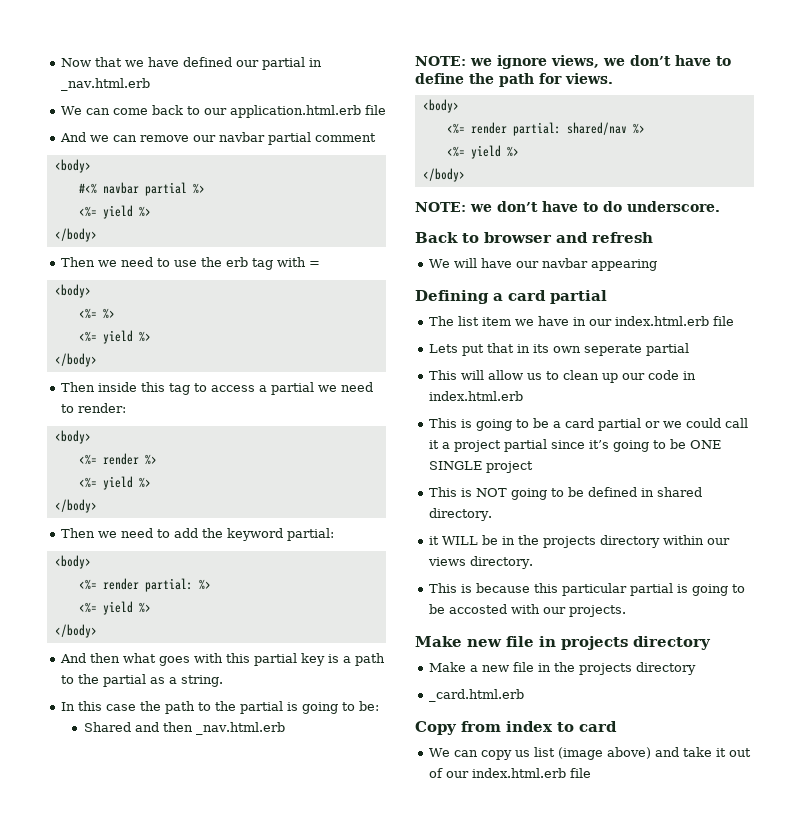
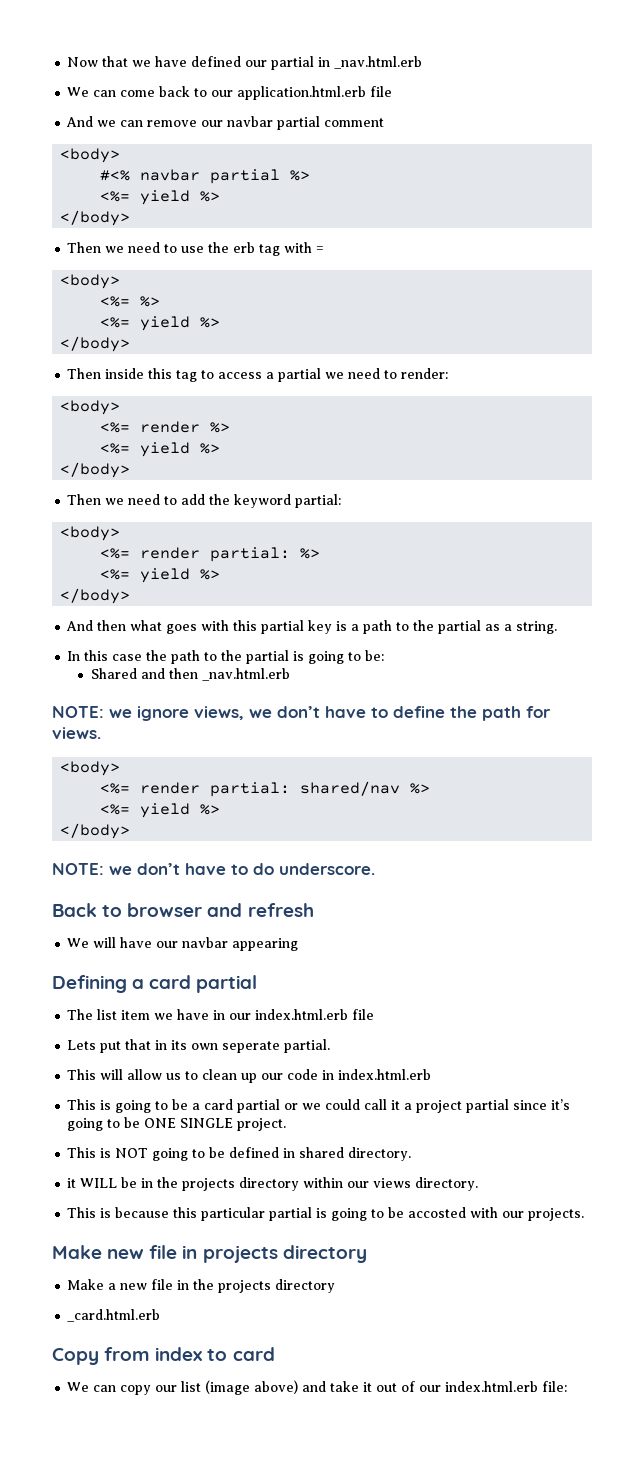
[645,343,689,356] partial -> [284,1039,331,1053] partial.
[485,461,533,473] project -> [237,1118,287,1131] project.
[514,750,530,757] us -> [155,1385,178,1392] our
[569,768,591,778] file -> [542,1381,568,1392] file:

